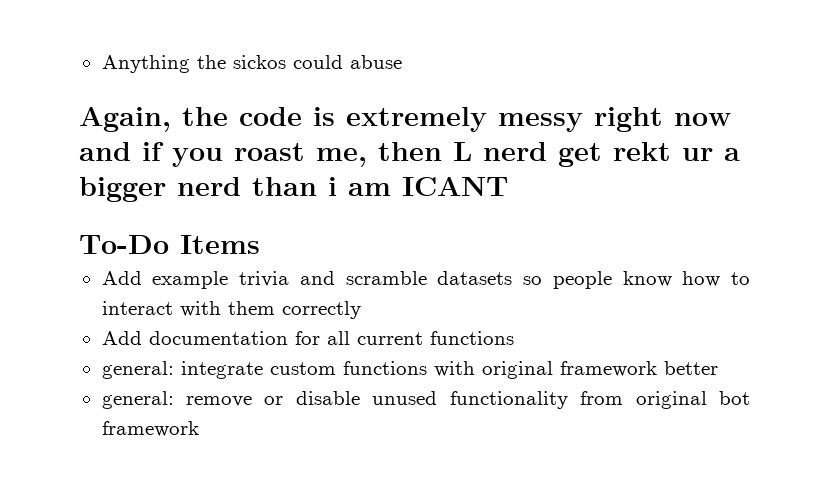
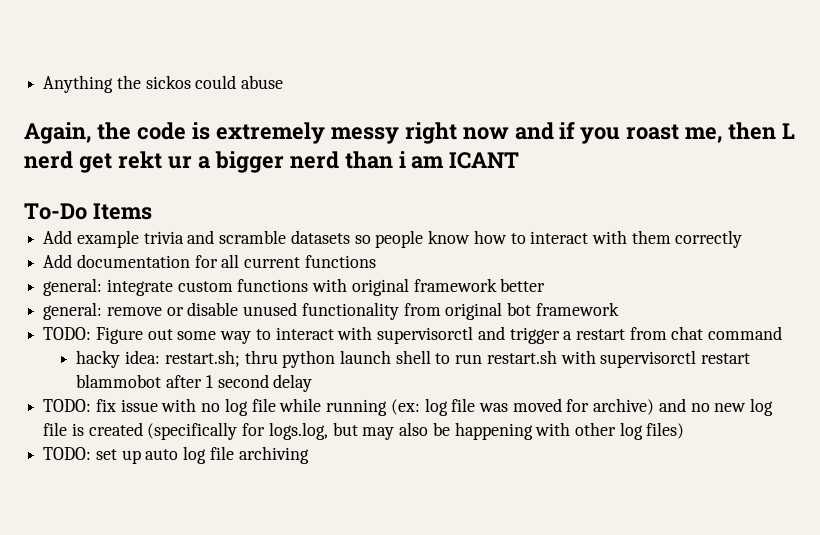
(199, 429) none -> [43,326,783,344] [76,350,751,368] [76,374,313,392] [43,398,774,416] [43,422,685,440] [43,446,309,464] // TODO: Figure out some way to interact with supervisorctl and trigger a restart from chat command // hacky idea: restart.sh; thru python launch shell to run restart.sh with supervisorctl restart blammobot after 1 second delay // TODO: fix issue with no log file while running (ex: log file was moved for archive) and no new log file is created (specifically for logs.log, but may also be happening with other log files) // TODO: set up auto log file archiving

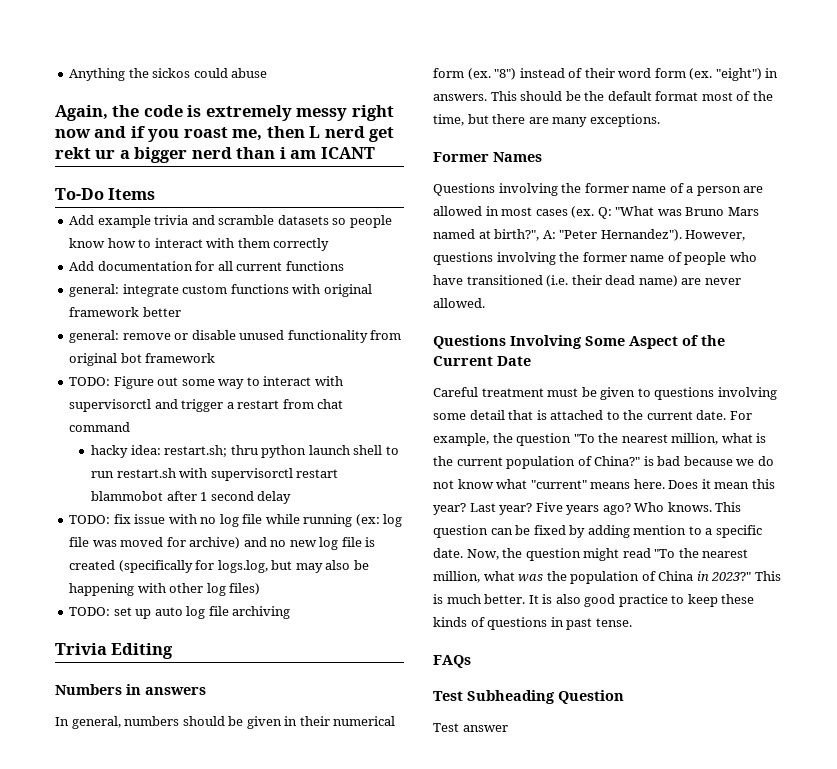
(309, 455) none -> [55,643,174,659] [55,684,206,695] [55,716,396,729] [433,68,779,81] [433,91,773,101] [433,114,660,127] [433,152,542,162] [433,183,764,196] [433,206,759,219] [433,229,746,241] [433,252,757,265] [433,275,741,287] [433,298,485,308] [433,335,725,349] [433,356,531,366] [433,387,777,400] [433,410,752,420] [433,433,767,446] [433,456,774,469] [433,479,775,489] [433,502,742,515] [433,525,762,538] [433,548,749,561] [433,571,781,584] [433,594,755,607] [433,617,632,630] [433,655,471,668] [433,690,624,704] [433,723,508,732] // Trivia Editing // Numbers in answers // In general, numbers should be given in their numerical form (ex. "8") instead of their word form (ex. "eight") in answers. This should be the default format most of the time, but there are many exceptions. // Former Names // Questions involving the former name of a person are allowed in most cases (ex. Q: "What was Bruno Mars named at birth?", A: "Peter Hernandez"). However, questions involving the former name of people who have transitioned (i.e. their dead name) are never allowed. // Questions Involving Some Aspect of the Current Date // Careful treatment must be given to questions involving some detail that is attached to the current date. For example, the question "To the nearest million, what is the current population of China?" is bad because we do not know what "current" means here. Does it mean this year? Last year? Five years ago? Who knows. This question can be fixed by adding mention to a specific date. Now, the question might read "To the nearest million, what was the population of China in 2023?" This is much better. It is also good practice to keep these kinds of questions in past tense. // FAQs // Test Subheading Question // Test answer

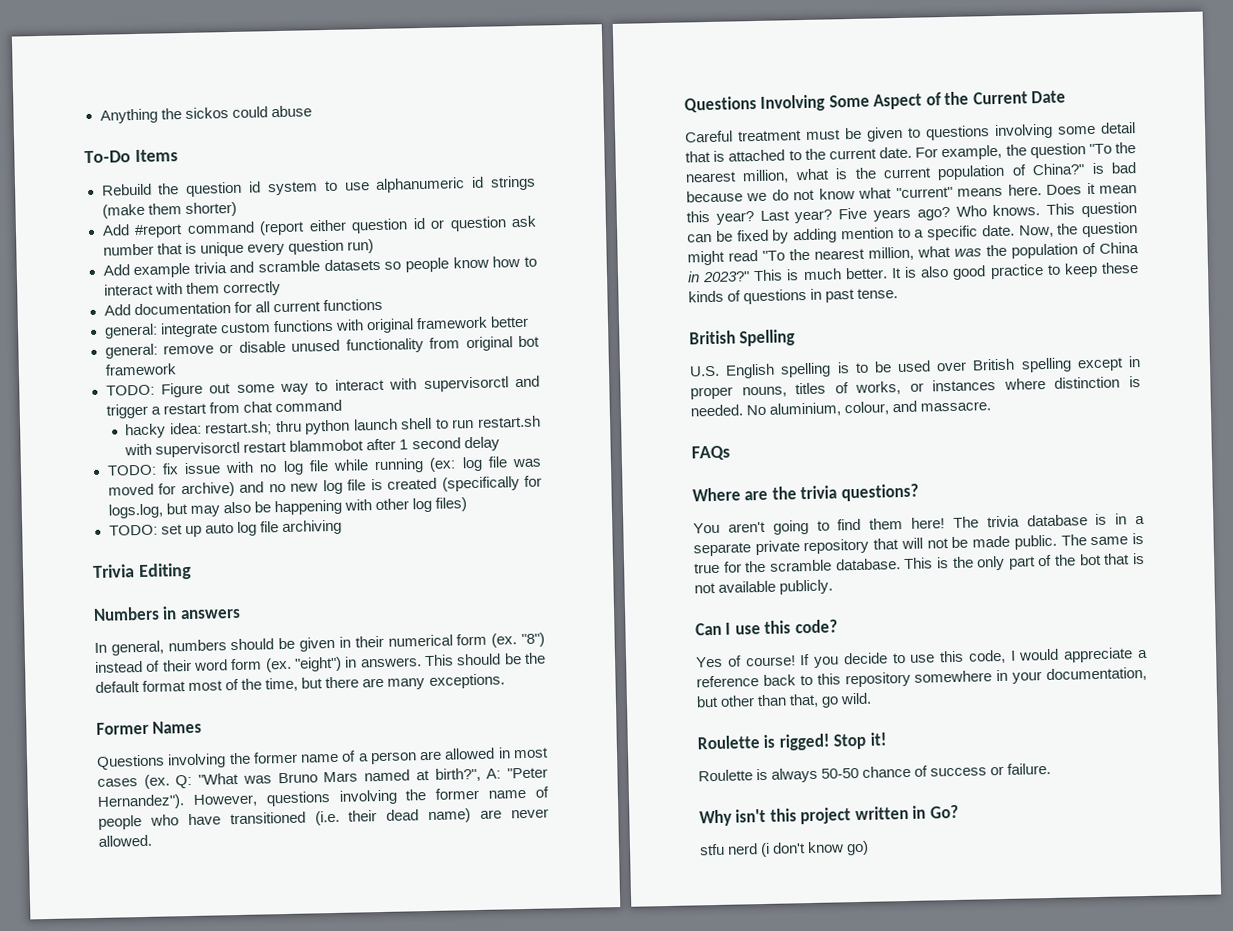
[55,105,394,121] [55,126,395,142] [55,147,375,163] [55,188,156,200] Again, the code is extremely messy right now and if you roast me, then L nerd get rekt ur a bigger nerd than i am ICANT // To-Do Items -> [84,149,178,164] [101,175,536,197] [101,201,237,219] [101,215,536,239] [102,239,374,257] To-Do Items // Rebuild the question id system to use alphanumeric id strings (make them shorter) // Add #report command (report either question id or question ask number that is unique every question run)
[433,655,471,668] [433,690,624,704] [433,723,508,732] FAQs // Test Subheading Question // Test answer -> [689,329,796,347] [689,356,1141,379] [690,376,1141,400] [690,400,992,417] [691,445,730,461] [692,483,919,502] [693,513,1145,535] [693,532,1144,557] [694,552,1146,574] [694,579,834,595] [695,619,838,636] [696,647,1148,668] [696,666,1147,688] [696,692,873,708] [697,732,887,751] [698,762,1052,783] [699,804,959,827] [699,840,870,858] British Spelling // U.S. English spelling is to be used over British spelling except in proper nouns, titles of works, or instances where distinction is needed. No aluminium, colour, and massacre. // FAQs // Where are the trivia questions? // You aren't going to find them here! The trivia database is in a separate private repository that will not be made public. The same is true for the scramble database. This is the only part of the bot that is not available publicly. // Can I use this code? // Yes of course! If you decide to use this code, I would appreciate a reference back to this repository somewhere in your documentation, but other than that, go wild. // Roulette is rigged! Stop it! // Roulette is always 50-50 chance of success or failure. // Why isn't this project written in Go? // stfu nerd (i don't know go)

